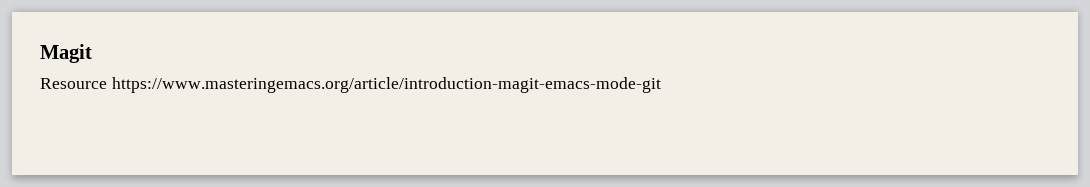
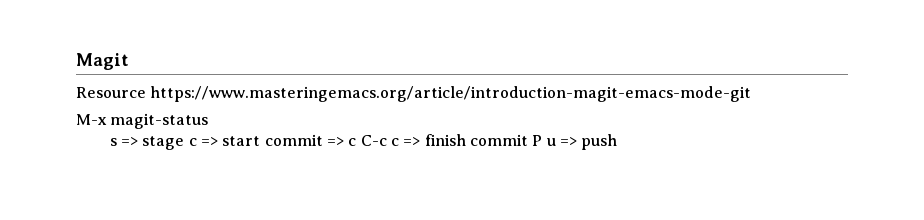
(661, 85) none -> [76,113,209,129] [109,134,618,150] // M-x magit-status // s => stage c => start commit => c C-c c => finish commit P u => push

